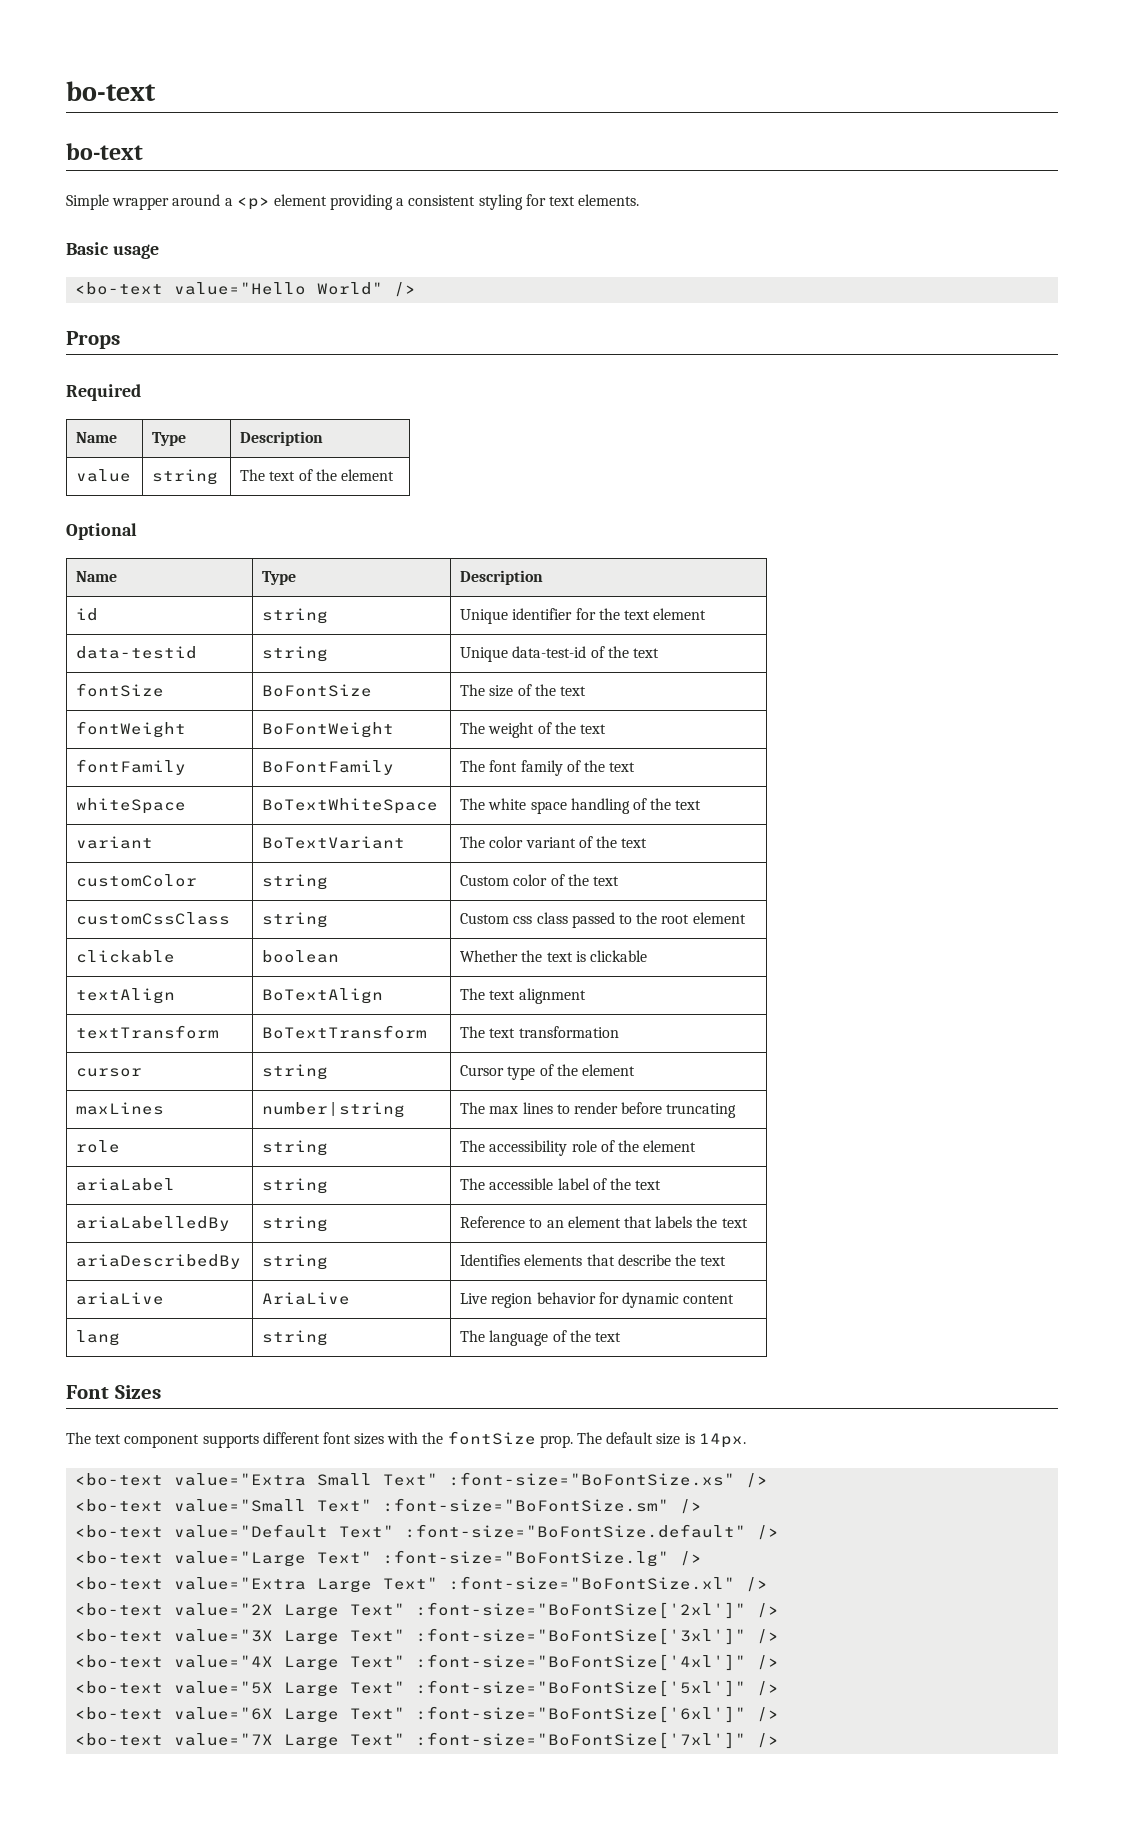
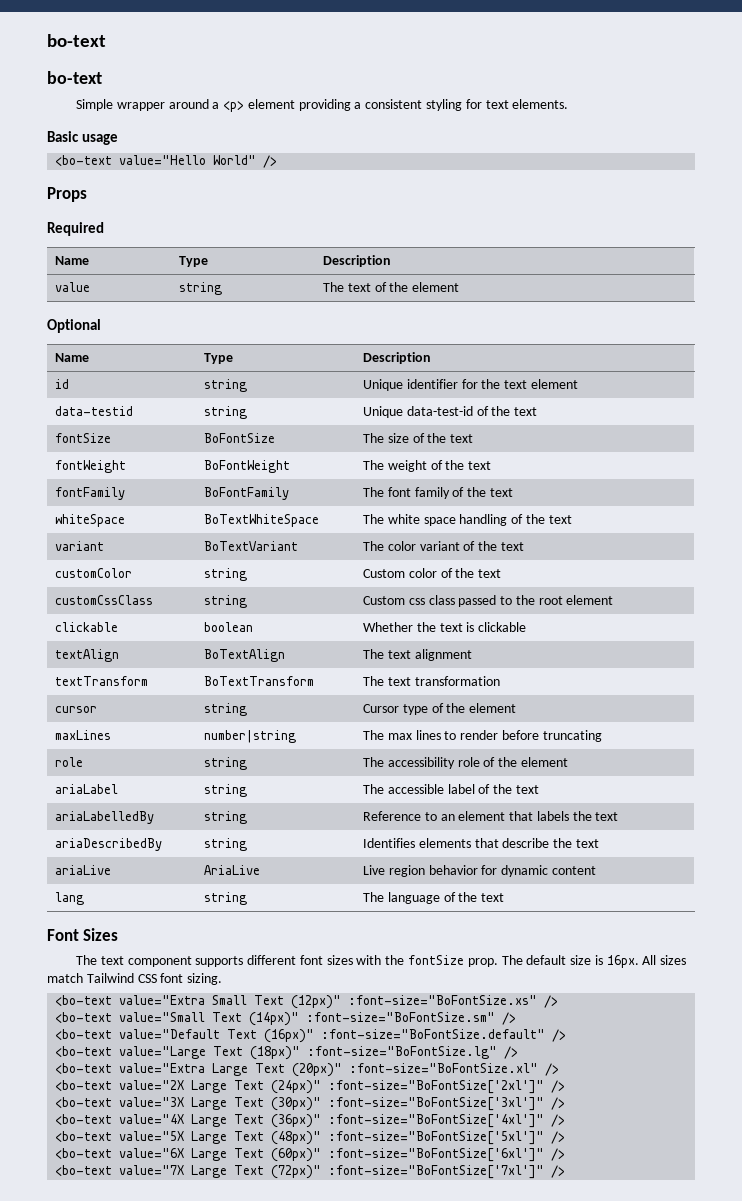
[698,1433,746,1448] 14px. -> [606,955,687,968] [47,973,223,985] 16px. All sizes match Tailwind CSS font sizing.
[383,1473,439,1486] Text" -> [254,995,342,1009] Text (12px)"
[317,1499,373,1512] Text" -> [212,1012,300,1026] Text (14px)"
[339,1525,395,1538] Text" -> [227,1029,315,1043] Text (16px)"
[317,1551,373,1564] Text" -> [213,1046,301,1060] Text (18px)"
[383,1577,439,1590] Text" -> [255,1063,343,1077] Text (20px)"
[350,1603,406,1616] Text" -> [234,1080,322,1094] Text (24px)"
[350,1629,406,1642] Text" -> [234,1097,322,1111] Text (30px)"
[350,1655,406,1668] Text" -> [234,1114,322,1128] Text (36px)"
[350,1681,406,1694] Text" -> [234,1131,322,1145] Text (48px)"
[350,1707,406,1720] Text" -> [234,1148,322,1162] Text (60px)"
[350,1733,406,1746] Text" -> [234,1165,322,1179] Text (72px)"

